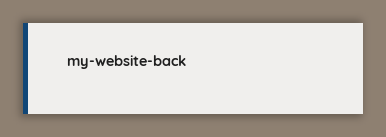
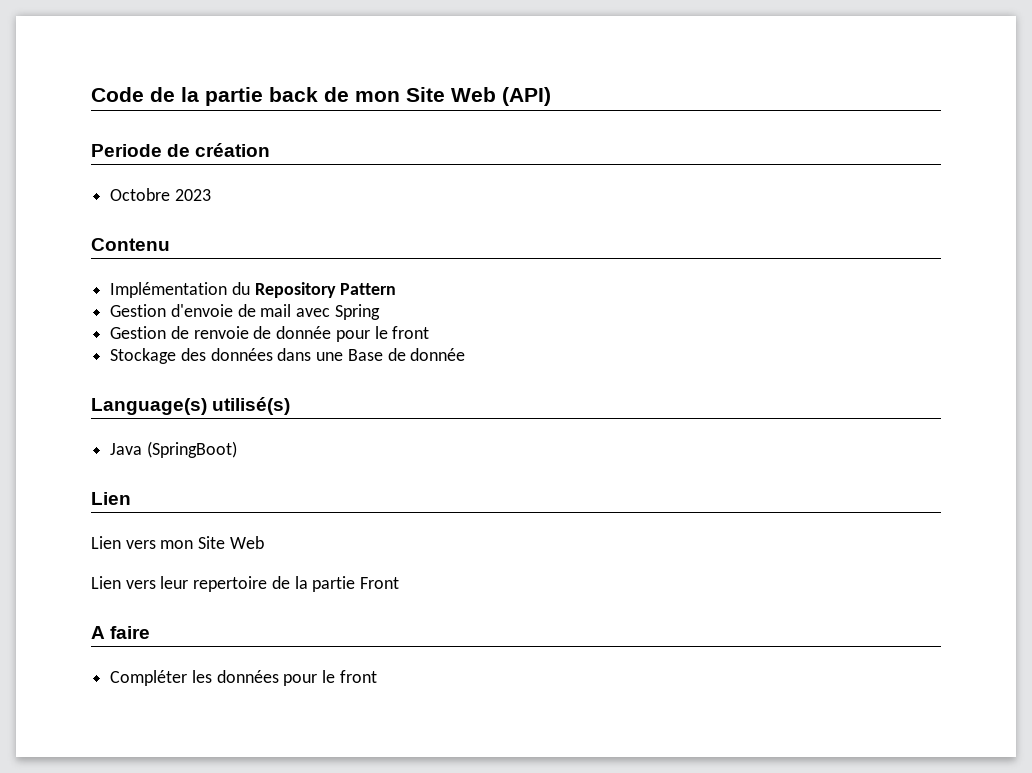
[67,55,186,69] my-website-back -> [91,87,551,106] [91,143,271,157] [110,188,211,201] [91,238,170,251] [110,282,397,298] [110,304,380,320] [110,326,430,342] [110,348,466,364] [91,397,291,415] [110,441,237,458] [91,492,131,505] [91,536,264,549] [91,576,400,592] [91,626,151,639] [110,670,377,686] Code de la partie back de mon Site Web (API) // Periode de création // Octobre 2023 // Contenu // Implémentation du Repository Pattern // Gestion d'envoie de mail avec Spring // Gestion de renvoie de donnée pour le front // Stockage des données dans une Base de donnée // Language(s) utilisé(s) // Java (SpringBoot) // Lien // Lien vers mon Site Web // Lien vers leur repertoire de la partie Front // A faire // Compléter les données pour le front

